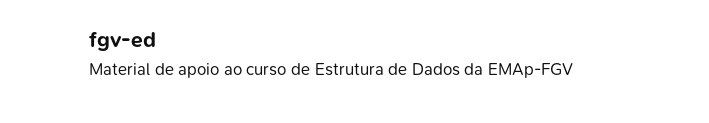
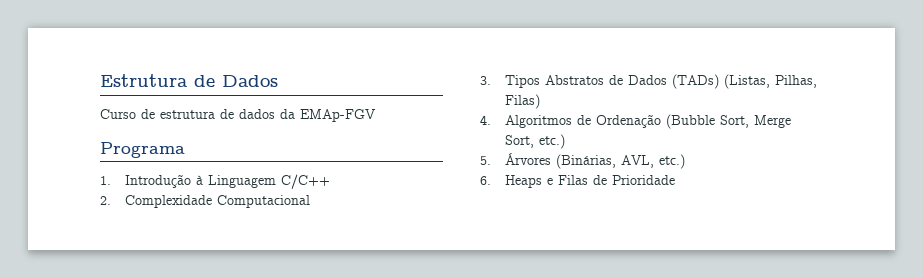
[89,31,156,51] [89,63,573,78] fgv-ed // Material de apoio ao curso de Estrutura de Dados da EMAp-FGV -> [100,74,278,87] [100,109,376,122] [100,142,185,158] [100,174,331,189] [100,195,311,208] [480,74,818,89] [505,94,541,109] [480,114,792,129] [505,134,566,149] [480,152,686,169] [480,175,676,188] Estrutura de Dados // Curso de estrutura de dados da EMAp-FGV // Programa // 1. Introdução à Linguagem C/C++ // 2. Complexidade Computacional // 3. Tipos Abstratos de Dados (TADs) (Listas, Pilhas, Filas) // 4. Algoritmos de Ordenação (Bubble Sort, Merge Sort, etc.) // 5. Árvores (Binárias, AVL, etc.) // 6. Heaps e Filas de Prioridade

